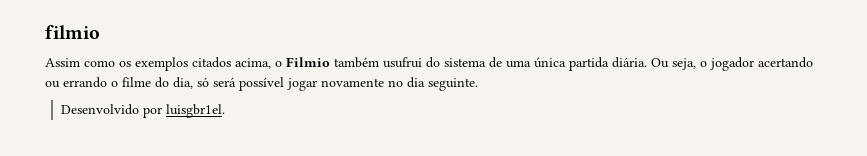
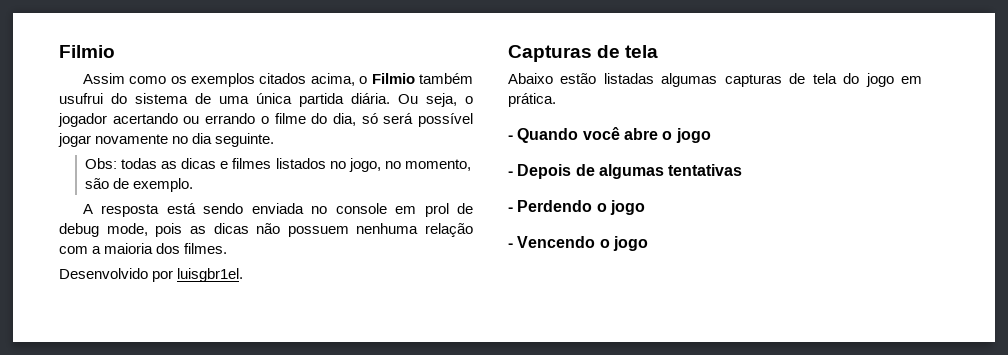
[45,25,100,39] filmio -> [59,45,115,58] Filmio
[61,104,226,118] Desenvolvido por luisgbr1el. -> [85,158,471,172] [85,178,194,192] [82,203,473,217] [59,223,473,237] [59,243,228,254] [59,268,244,282] [508,45,659,62] [508,73,923,87] [508,93,556,107] [508,127,711,143] [508,164,743,179] [508,200,645,215] [508,236,648,251] Obs: todas as dicas e filmes listados no jogo, no momento, são de exemplo. // A resposta está sendo enviada no console em prol de debug mode, pois as dicas não possuem nenhuma relação com a maioria dos filmes. // Desenvolvido por luisgbr1el. // Capturas de tela // Abaixo estão listadas algumas capturas de tela do jogo em prática. // - Quando você abre o jogo // - Depois de algumas tentativas // - Perdendo o jogo // - Vencendo o jogo

